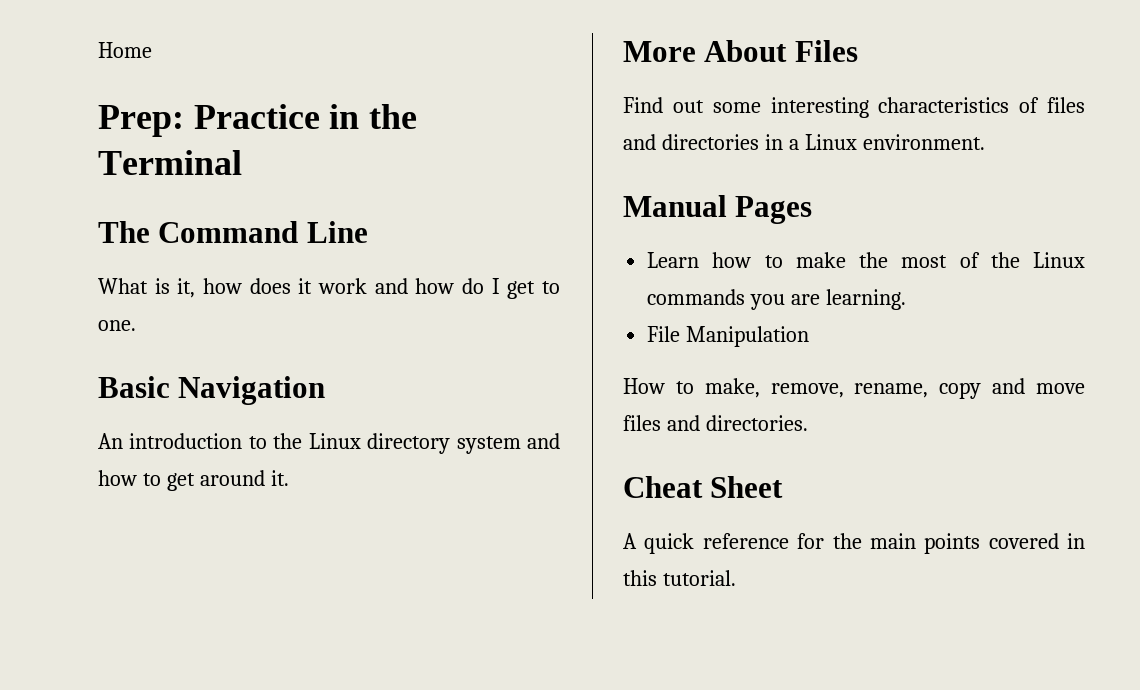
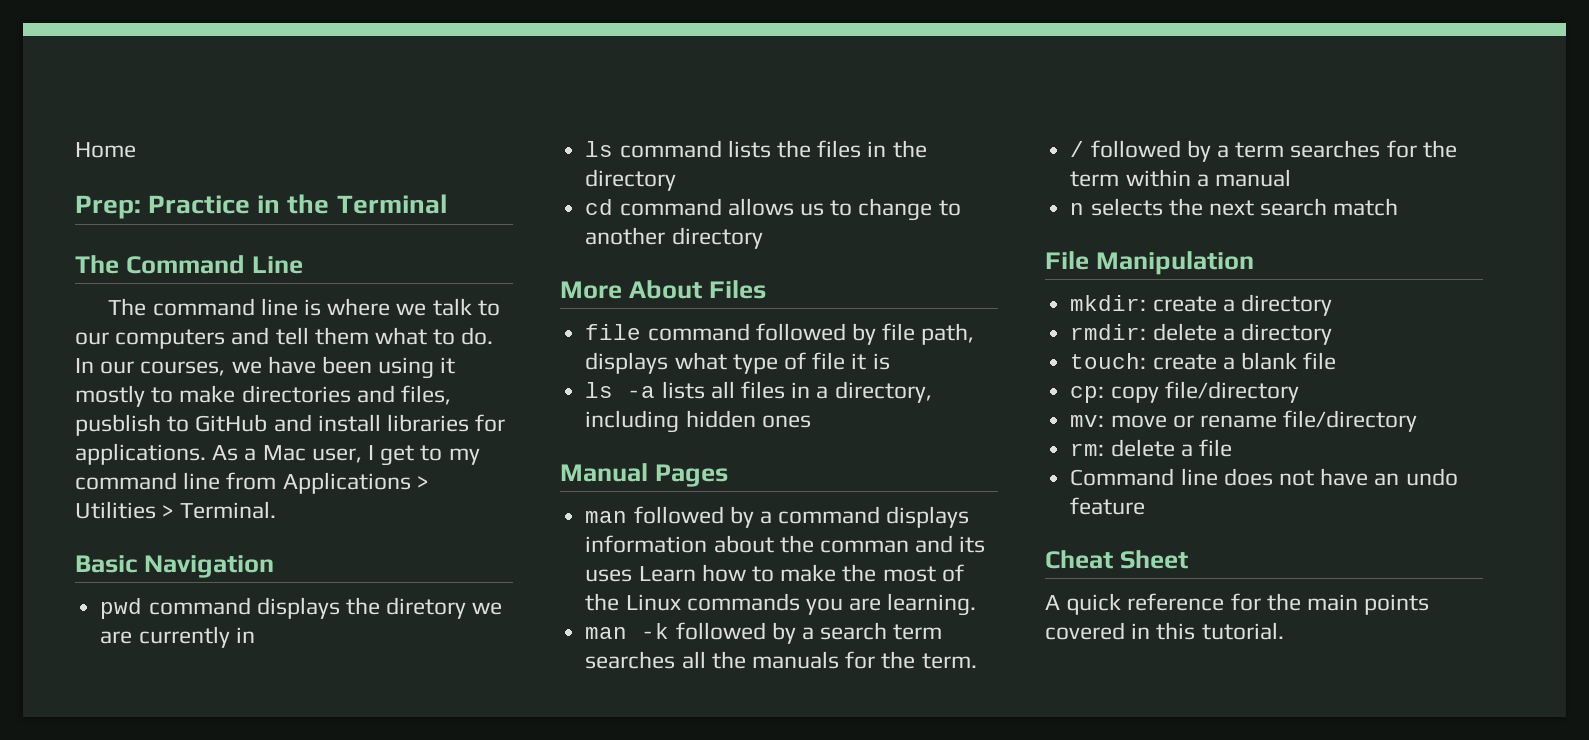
[98,278,561,299] [98,320,136,331] [98,376,326,405] [98,433,561,454] [98,470,289,491] [623,40,858,62] [623,97,1085,118] [623,134,985,150] [623,195,813,224] What is it, how does it work and how do I get to one. // Basic Navigation // An introduction to the Linux directory system and how to get around it. // More About Files // Find out some interesting characteristics of files and directories in a Linux environment. // Manual Pages // -> [108,298,500,316] [75,327,494,349] [75,356,456,379] [75,385,452,407] [75,414,506,436] [75,443,480,466] [75,472,429,494] [75,501,277,519] [75,555,274,578] [100,597,503,619] [100,626,255,648] [585,140,927,158] [585,169,677,191] [585,198,961,221] [585,227,763,249] [560,280,766,299] [585,323,975,345] [585,352,890,374] [585,381,932,403] [585,410,811,433] [560,463,728,487] [585,506,970,528] [585,535,986,553] [585,569,633,582] The command line is where we talk to our computers and tell them what to do. In our courses, we have been using it mostly to make directories and files, pusblish to GitHub and install libraries for applications. As a Mac user, I get to my command line from Applications > Utilities > Terminal. // Basic Navigation // pwd command displays the diretory we are currently in // ls command lists the files in the directory // cd command allows us to change to another directory // More About Files // file command followed by file path, displays what type of file it is // ls -a lists all files in a directory, including hidden ones // Manual Pages // man followed by a command displays information about the comman and its uses
[647,326,810,347] [623,378,1085,399] [623,415,808,431] File Manipulation // How to make, remove, rename, copy and move files and directories. -> [585,622,943,644] [585,651,977,669] [1070,140,1457,162] [1070,169,1291,187] [1070,198,1399,216] [1045,251,1254,275] [1070,294,1332,316] [1070,323,1332,345] [1070,352,1337,370] [1070,381,1299,403] [1070,410,1418,432] [1070,439,1232,457] [1070,468,1458,486] [1070,497,1146,515] man -k followed by a search term searches all the manuals for the term. // / followed by a term searches for the term within a manual // n selects the next search match // File Manipulation // mkdir: create a directory // rmdir: delete a directory // touch: create a blank file // cp: copy file/directory // mv: move or rename file/directory // rm: delete a file // Command line does not have an undo feature

